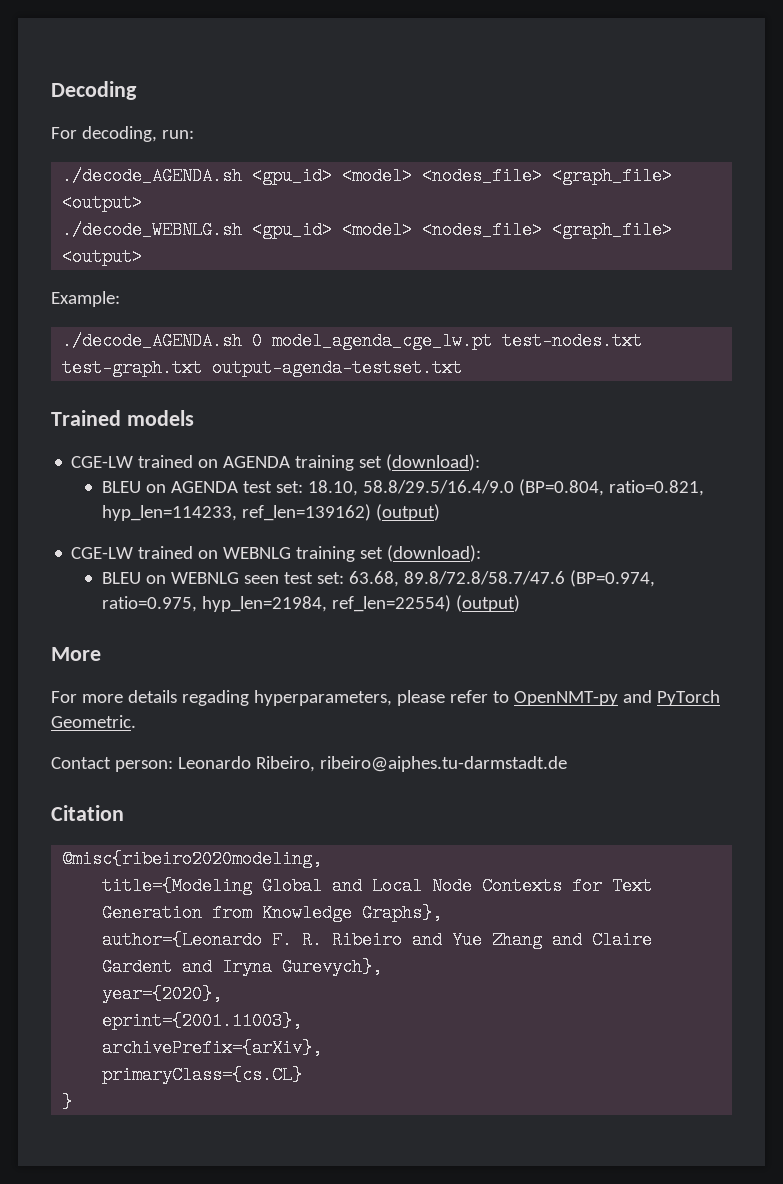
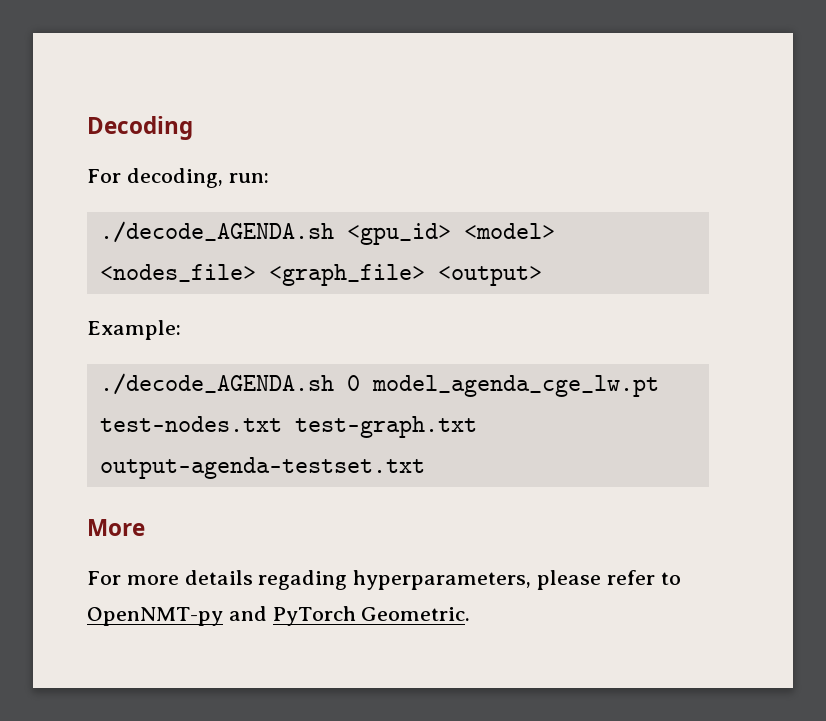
[62,221,673,239] [62,248,143,266] // ./decode_WEBNLG.sh <gpu_id> <model> <nodes_file> <graph_file> <output> -> (542, 276) none
[51,410,194,426] [71,454,481,471] [101,479,704,496] [101,504,440,521] [71,545,482,562] [101,570,655,587] [101,595,520,612] // Trained models // CGE-LW trained on AGENDA training set (download): // BLEU on AGENDA test set: 18.10, 58.8/29.5/16.4/9.0 (BP=0.804, ratio=0.821, hyp_len=114233, ref_len=139162) (output) // CGE-LW trained on WEBNLG training set (download): // BLEU on WEBNLG seen test set: 63.68, 89.8/72.8/58.7/47.6 (BP=0.974, ratio=0.975, hyp_len=21984, ref_len=22554) (output) -> (425, 468) none
[51,756,567,772] [51,805,124,821] [62,850,323,868] [102,877,653,895] [102,904,443,922] [102,931,653,949] [102,958,383,976] [102,985,223,1003] [102,1012,303,1030] [102,1039,323,1057] [102,1066,303,1084] [62,1093,73,1111] // Contact person: Leonardo Ribeiro, ribeiro@aiphes.tu-darmstadt.de // Citation // @misc{ribeiro2020modeling, // title={Modeling Global and Local Node Contexts for Text Generation from Knowledge Graphs}, // author={Leonardo F. R. Ribeiro and Yue Zhang and Claire Gardent and Iryna Gurevych}, // year={2020}, // eprint={2001.11003}, // archivePrefix={arXiv}, // primaryClass={cs.CL} // } -> (471, 614) none

